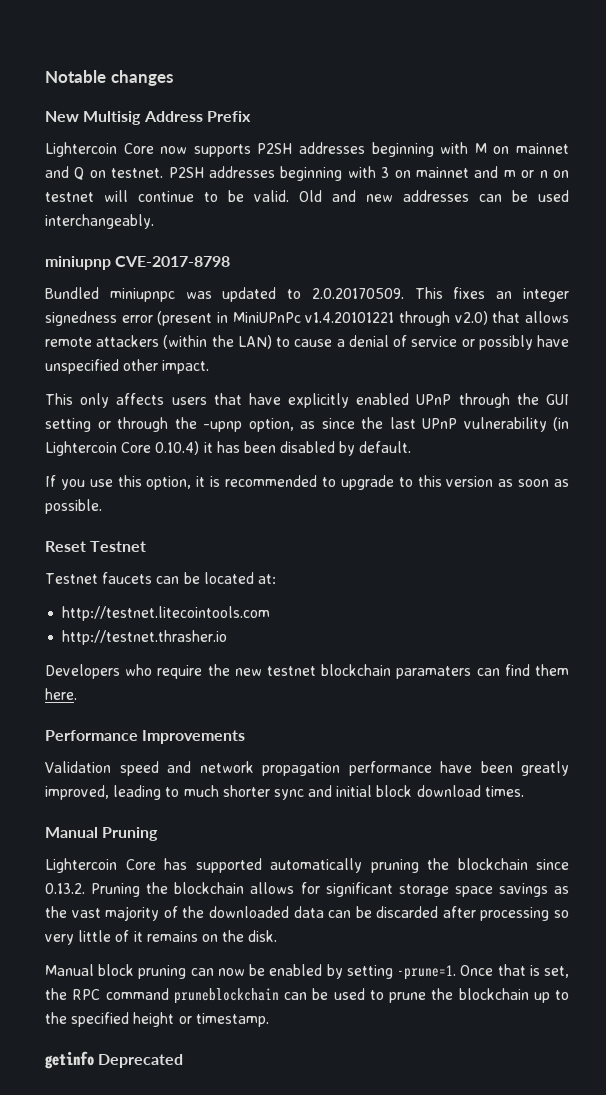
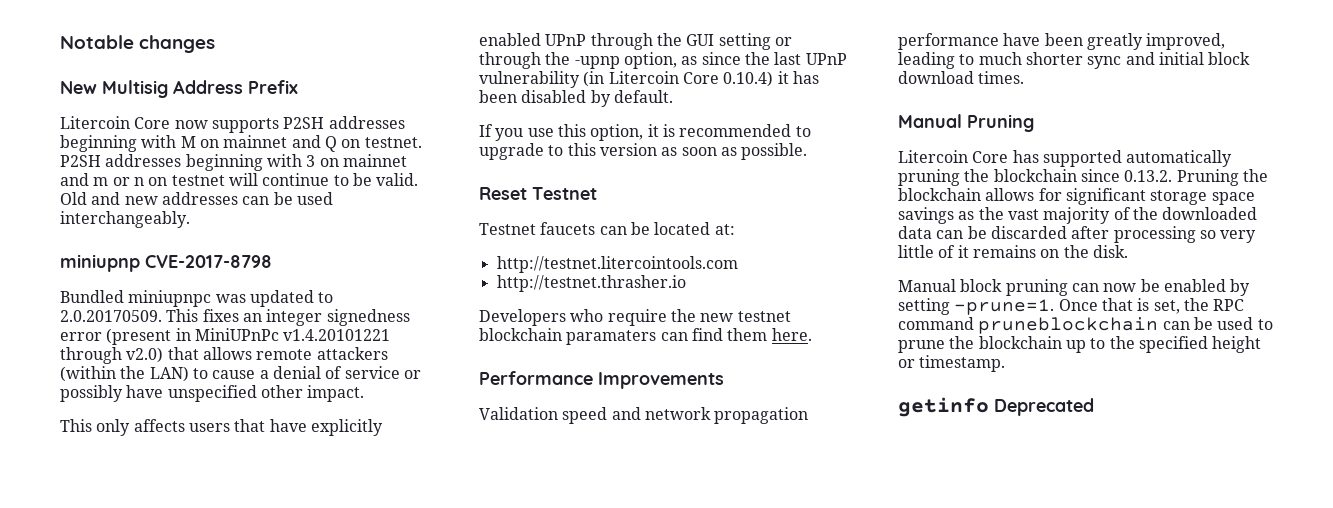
[45,142,117,157] Lightercoin -> [60,116,130,129] Litercoin
[45,441,117,456] Lightercoin -> [608,71,679,84] Litercoin
[62,606,271,621] http://testnet.litecointools.com -> [496,256,738,273] http://testnet.litercointools.com
[45,858,117,873] Lightercoin -> [898,150,968,163] Litercoin

